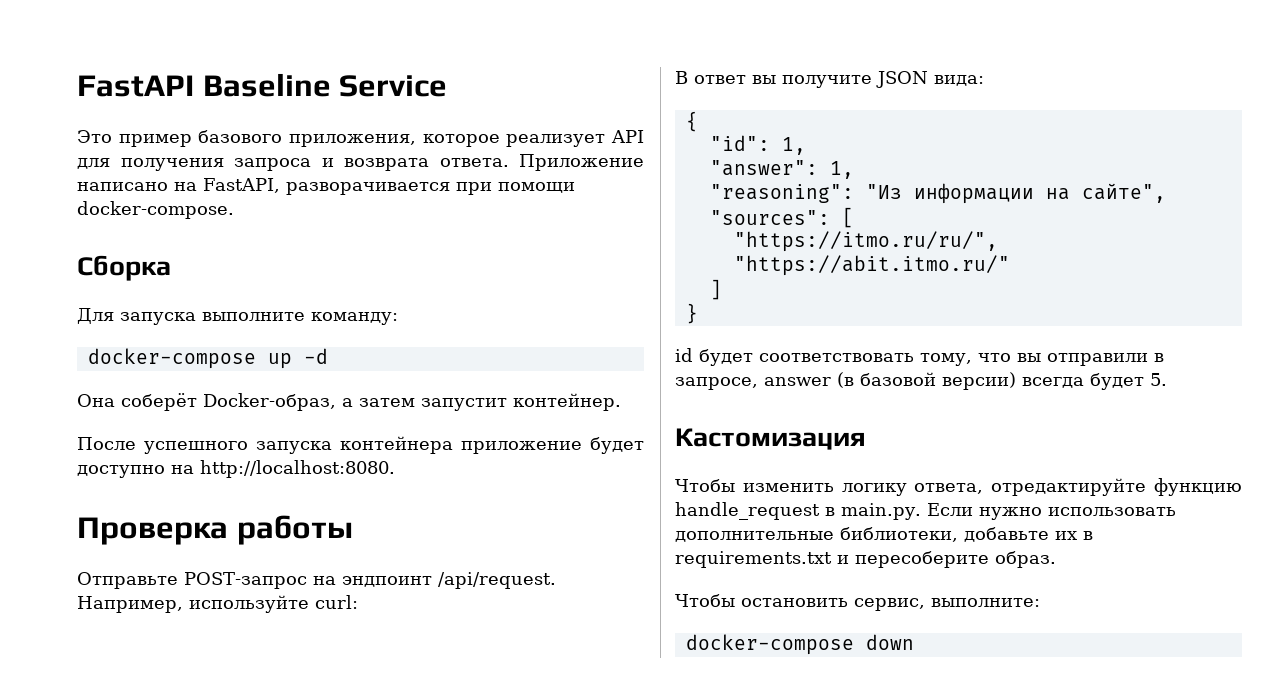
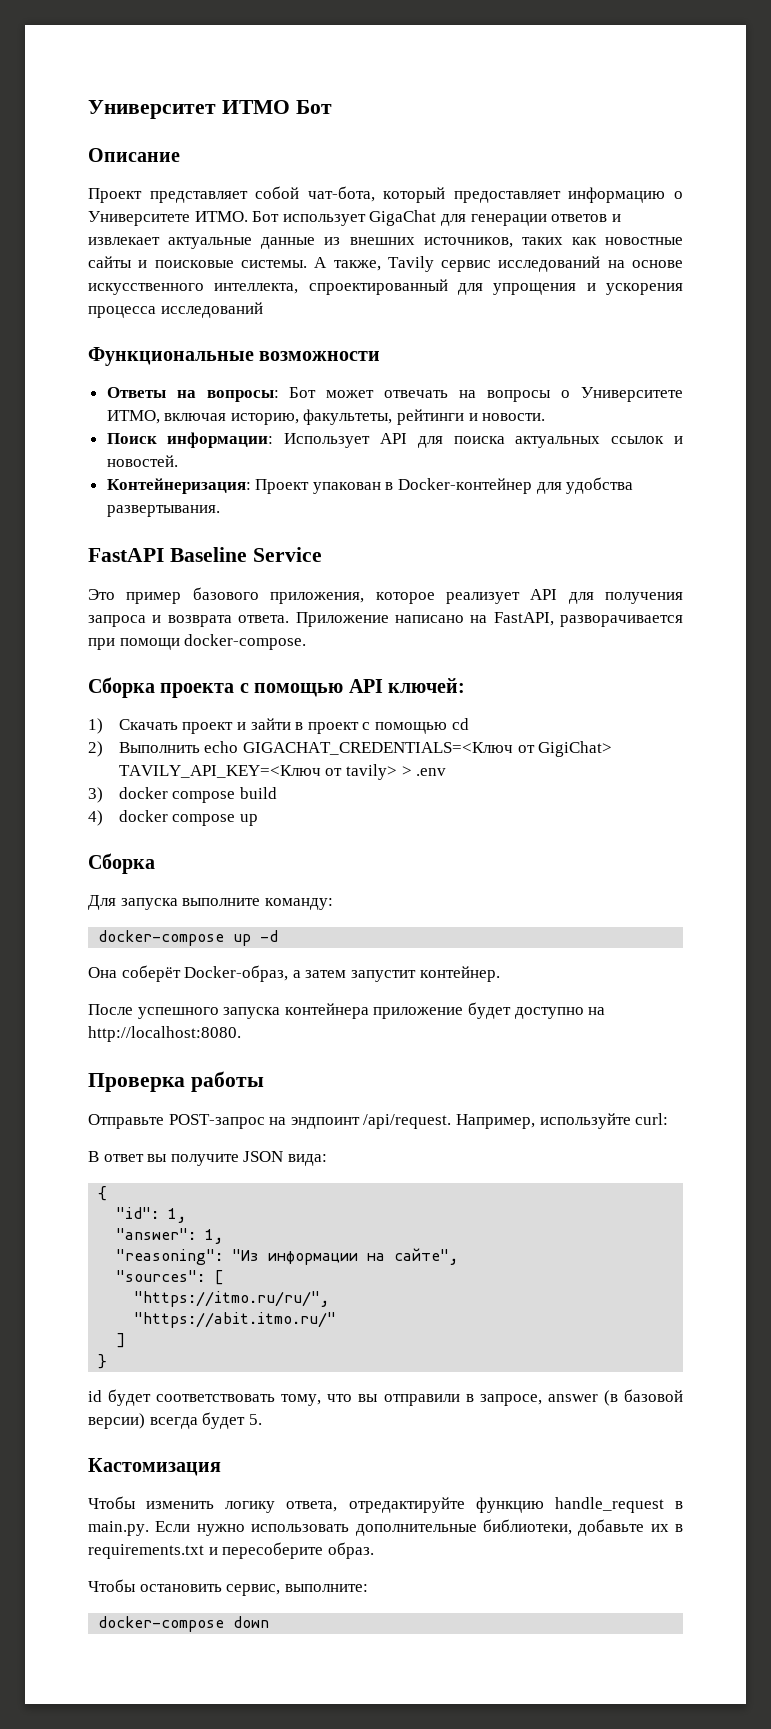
(77, 86) none -> [88,100,332,119] [88,148,180,162] [88,186,683,203] [88,210,621,226] [88,237,683,249] [88,256,683,272] [88,279,683,295] [88,302,263,318] [88,347,381,366] [106,387,683,402] [106,409,546,425] [106,432,683,448] [106,455,178,467] [106,477,634,494] [106,505,220,517] Университет ИТМО Бот // Описание // Проект представляет собой чат-бота, который предоставляет информацию о Университете ИТМО. Бот использует GigaChat для генерации ответов и извлекает актуальные данные из внешних источников, таких как новостные сайты и поисковые системы. А также, Tavily сервис исследований на основе искусственного интеллекта, спроектированный для упрощения и ускорения процесса исследований // Функциональные возможности // Ответы на вопросы: Бот может отвечать на вопросы о Университете ИТМО, включая историю, факультеты, рейтинги и новости. // Поиск информации: Использует API для поиска актуальных ссылок и новостей. // Контейнеризация: Проект упакован в Docker-контейнер для удобства развертывания. //
(234, 210) none -> [88,677,465,698] [88,718,469,734] [88,741,613,757] [118,764,447,780] [88,787,278,803] [88,810,259,826] // Сборка проекта с помощью API ключей: // 1) Скачать проект и зайти в проект с помощью cd // 2) Выполнить echo GIGACHAT_CREDENTIALS=<Ключ от GigiChat> TAVILY_API_KEY=<Ключ от tavily> > .env // 3) docker compose build // 4) docker compose up

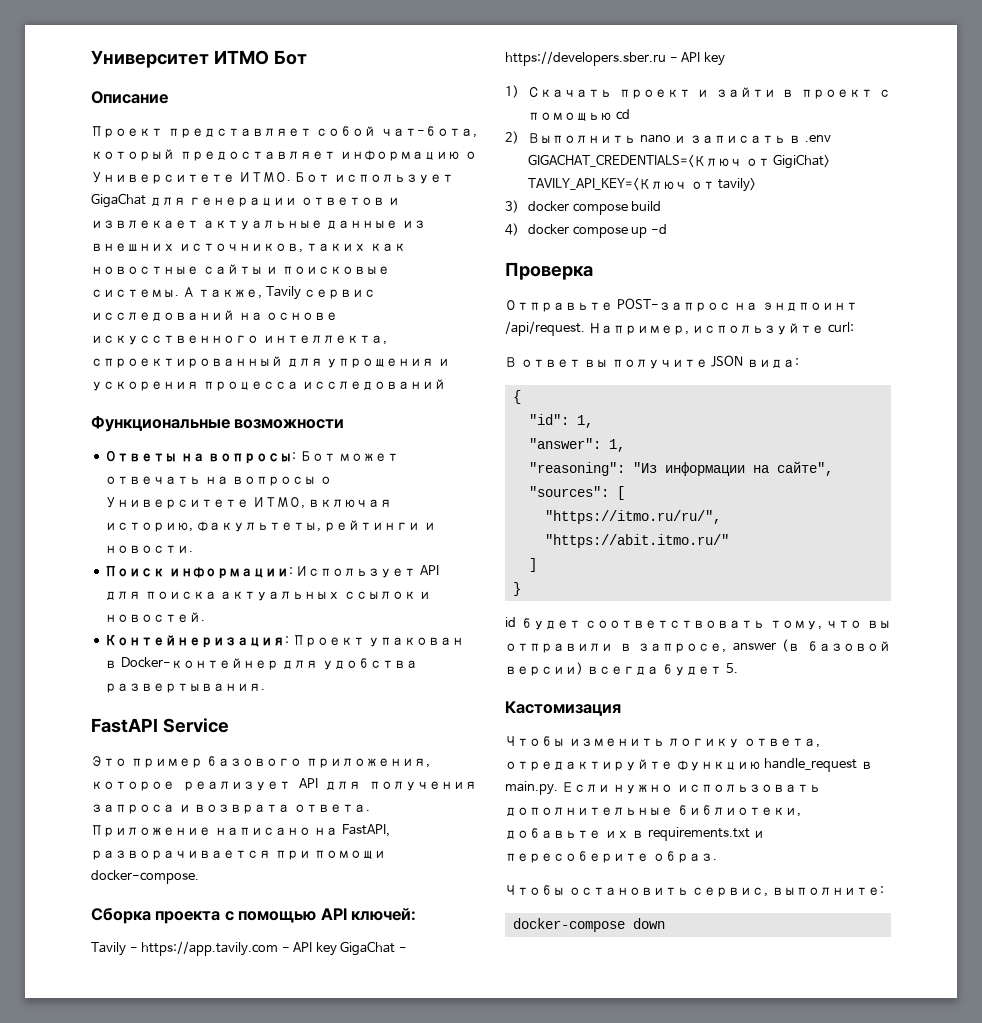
[169,547,247,562] Baseline -> (158, 725) none
(465, 685) none -> [91,941,407,956] [505,51,725,66] // Tavily - https://app.tavily.com - API key GigaChat - https://developers.sber.ru - API key
[204,741,239,753] echo -> [639,134,831,143] nano и записать в .env
[401,766,447,776] > .env -> (757, 185) none
[88,853,155,874] [88,895,333,910] [98,930,279,946] [88,965,500,982] [88,1002,606,1019] [88,1026,241,1042] // Сборка // Для запуска выполните команду: // docker-compose up -d // Она соберёт Docker-образ, а затем запустит контейнер. // После успешного запуска контейнера приложение будет доступно на http://localhost:8080. -> [650,224,667,234] -d
[190,1071,264,1092] работы -> (593, 271) none

